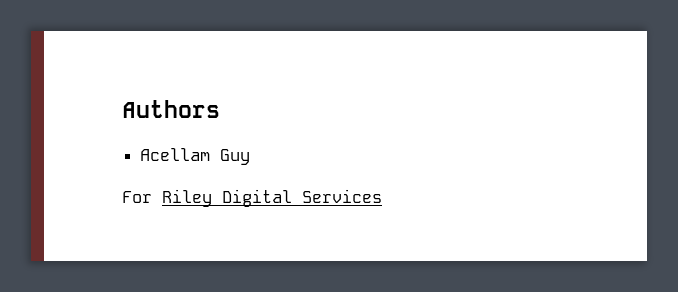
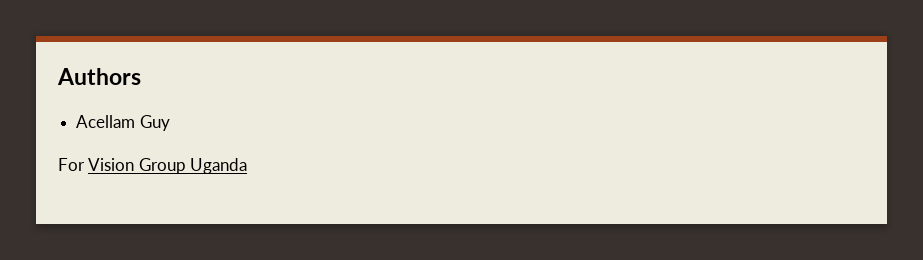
[162,189,382,207] Riley Digital Services -> [88,158,248,174] Vision Group Uganda

